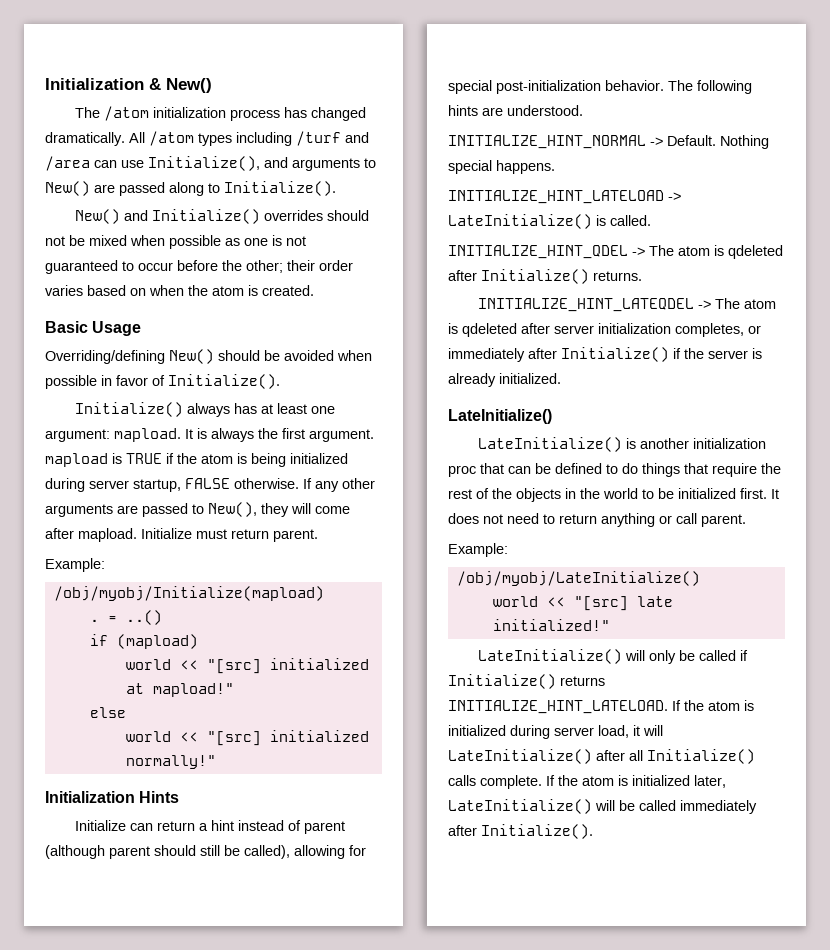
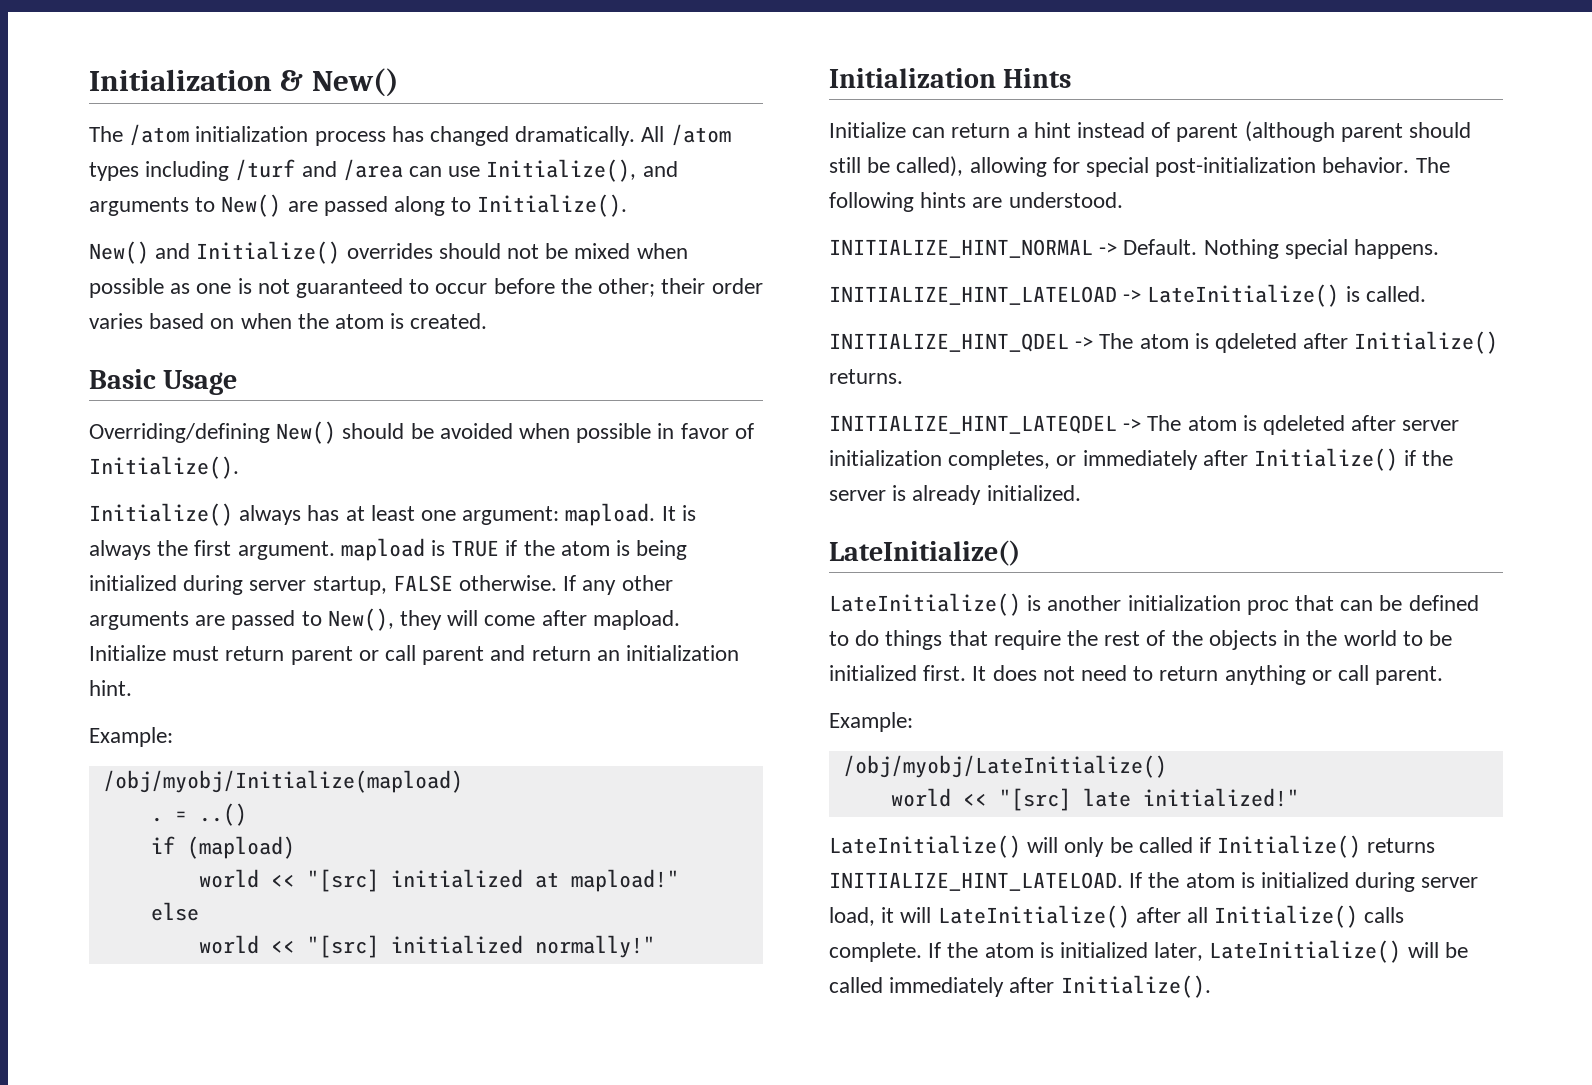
[273,529,318,542] parent. -> [290,645,740,665] [89,680,132,696] parent or call parent and return an initialization hint.

